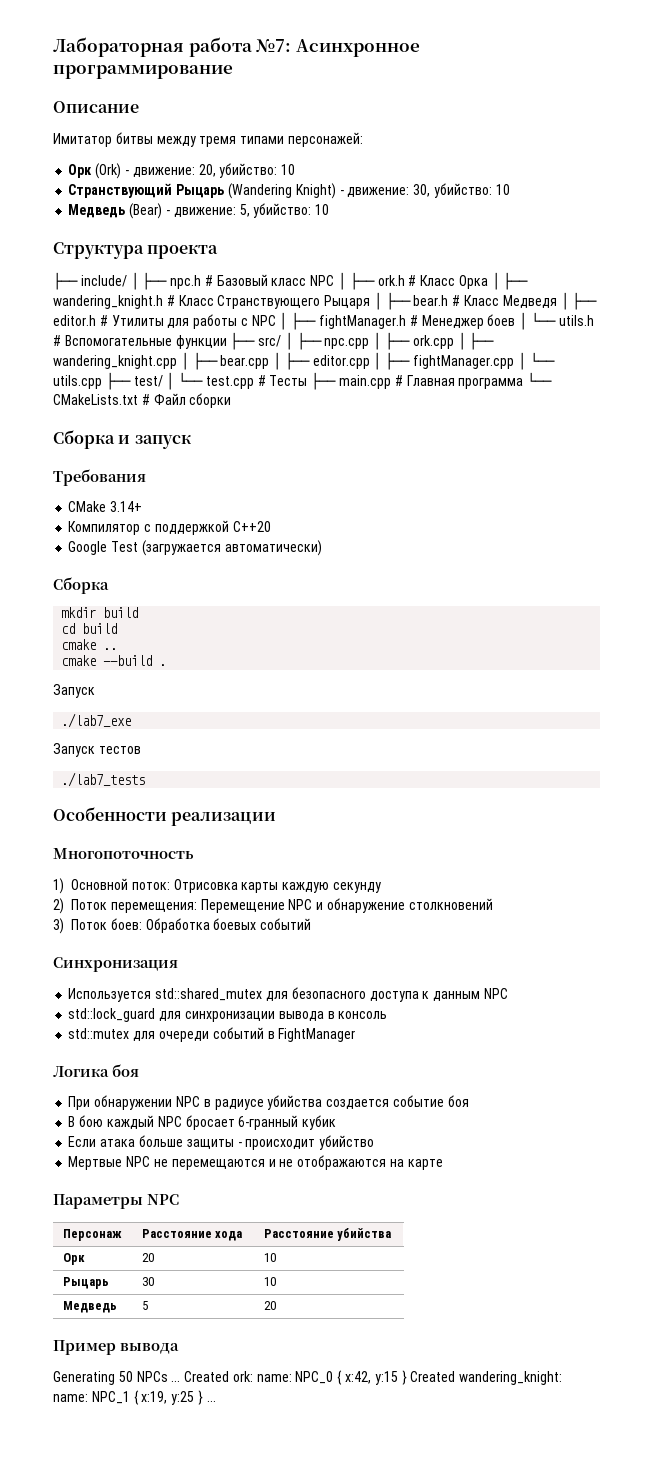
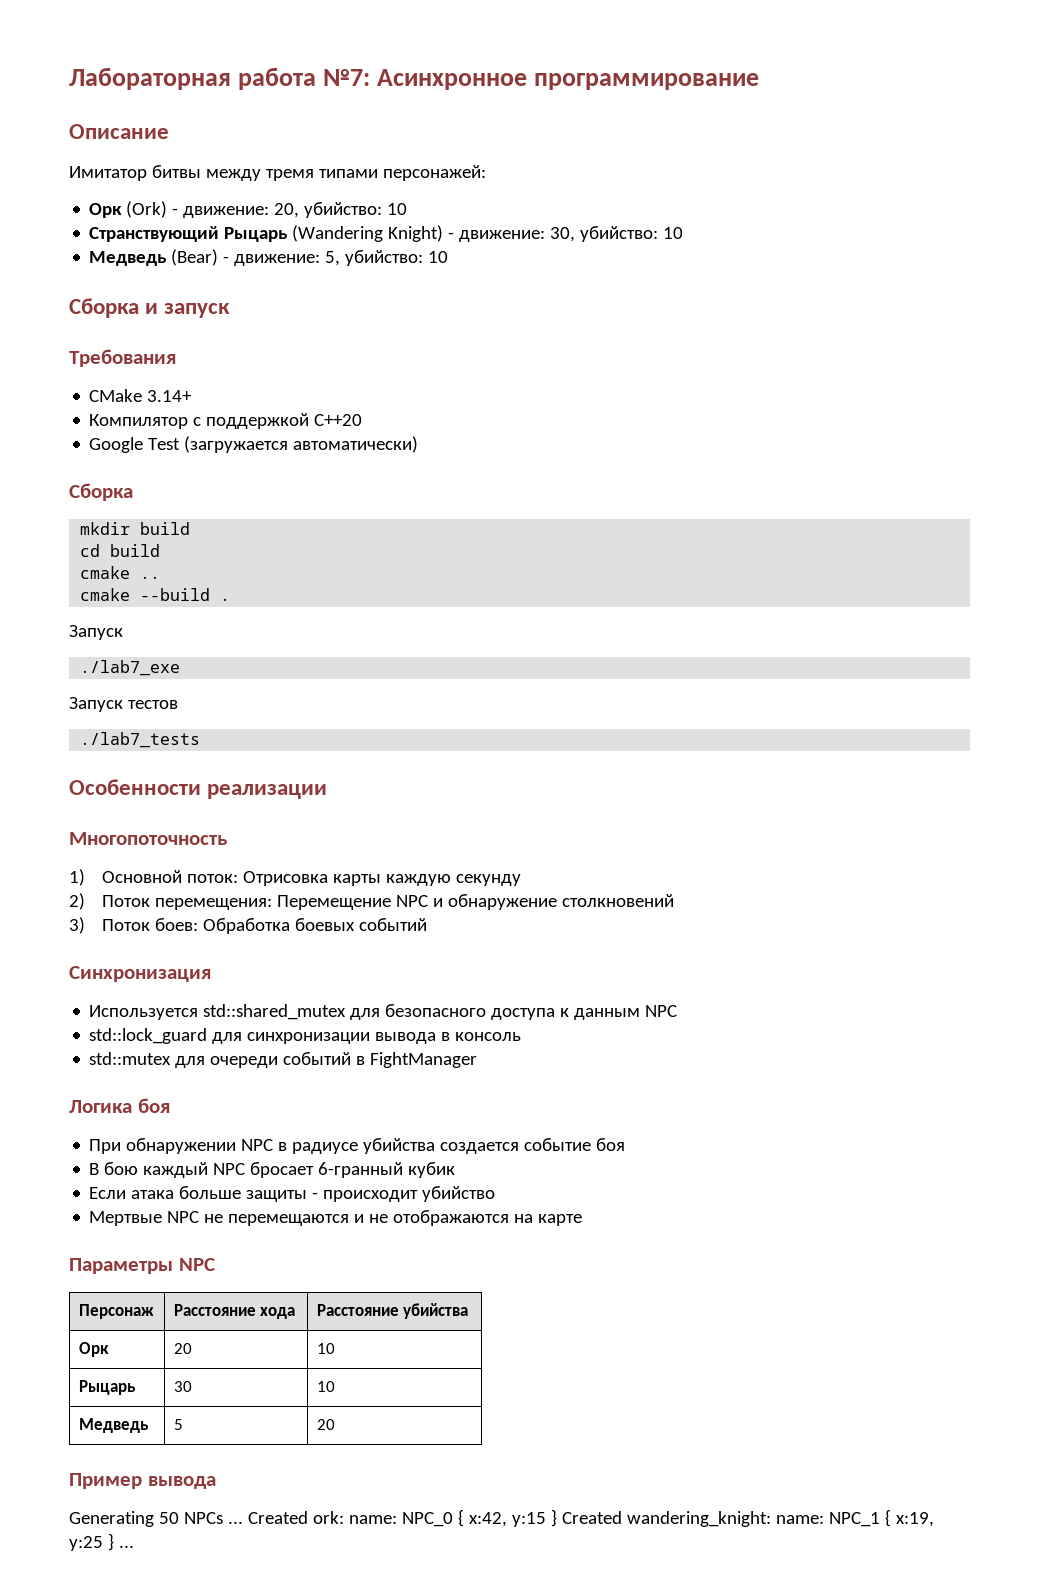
[53,242,219,259] [53,272,529,290] [53,292,598,310] [53,312,594,330] [53,332,495,350] [53,352,555,370] [53,372,553,390] [53,393,232,408] // Структура проекта // ├── include/ │ ├── npc.h # Базовый класс NPC │ ├── ork.h # Класс Орка │ ├── wandering_knight.h # Класс Странствующего Рыцаря │ ├── bear.h # Класс Медведя │ ├── editor.h # Утилиты для работы с NPC │ ├── fightManager.h # Менеджер боев │ └── utils.h # Вспомогательные функции ├── src/ │ ├── npc.cpp │ ├── ork.cpp │ ├── wandering_knight.cpp │ ├── bear.cpp │ ├── editor.cpp │ ├── fightManager.cpp │ └── utils.cpp ├── test/ │ └── test.cpp # Тесты ├── main.cpp # Главная программа └── CMakeLists.txt # Файл сборки -> (449, 257) none

